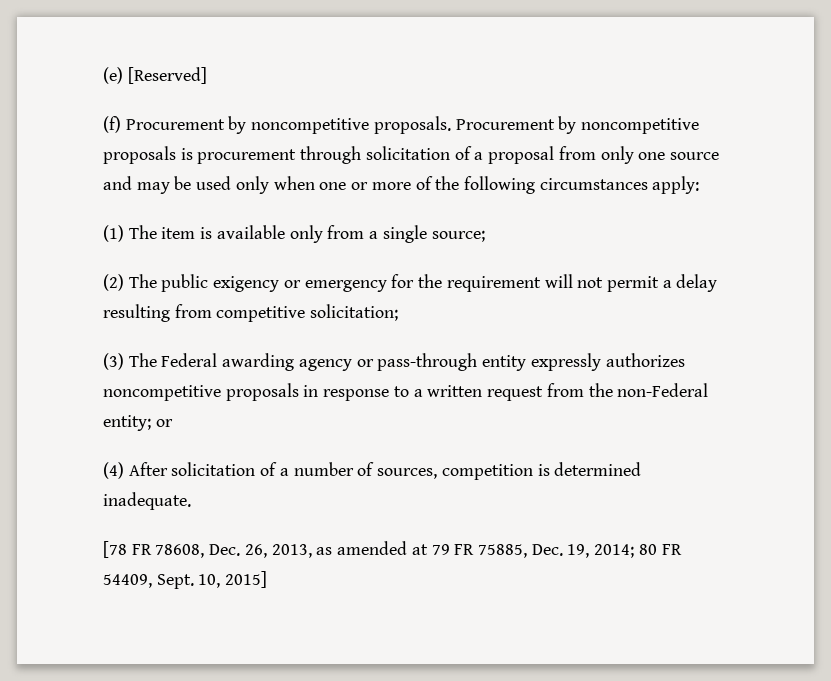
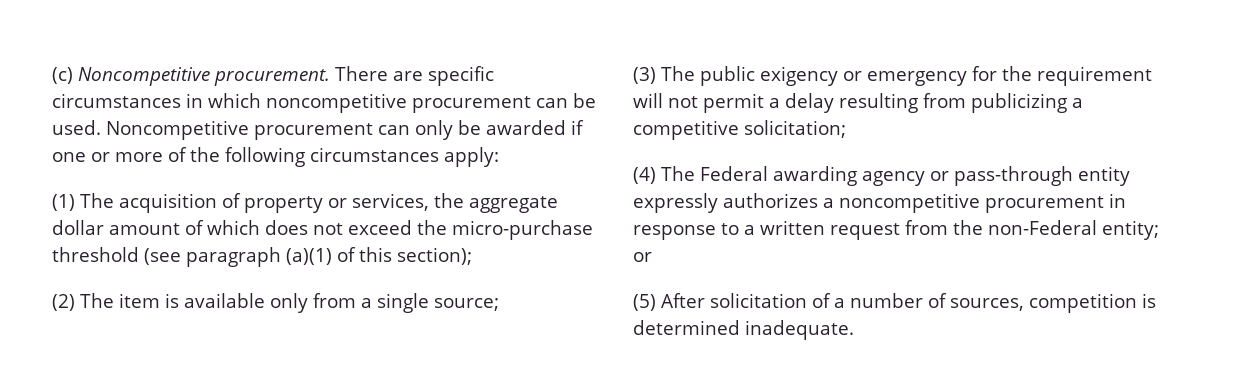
[103,67,207,84] [103,116,700,134] [103,146,719,164] [103,176,315,194] (e) [Reserved] // (f) Procurement by noncompetitive proposals. Procurement by noncompetitive proposals is procurement through solicitation of a proposal from only one source and may be used only when -> [52,66,494,86] [52,93,596,113] [52,120,584,140] (c) Noncompetitive procurement. There are specific circumstances in which noncompetitive procurement can be used. Noncompetitive procurement can only be awarded if
(157, 232) none -> [119,193,558,213] [52,220,593,240] [52,247,472,267] [52,293,114,311] acquisition of property or services, the aggregate dollar amount of which does not exceed the micro-purchase threshold (see paragraph (a)(1) of this section); // (2) The
[103,274,124,291] (2) -> [633,67,656,84] (3)
(212, 311) none -> [971,93,1083,113] publicizing a
[103,353,124,370] (3) -> [633,167,656,184] (4)
[103,383,299,401] noncompetitive proposals -> [823,193,1104,213] a noncompetitive procurement
[103,462,124,479] (4) -> [633,294,656,311] (5)
[103,541,682,558] [103,571,268,589] // [78 FR 78608, Dec. 26, 2013, as amended at 79 FR 75885, Dec. 19, 2014; 80 FR 54409, Sept. 10, 2015] -> (854, 330) none

